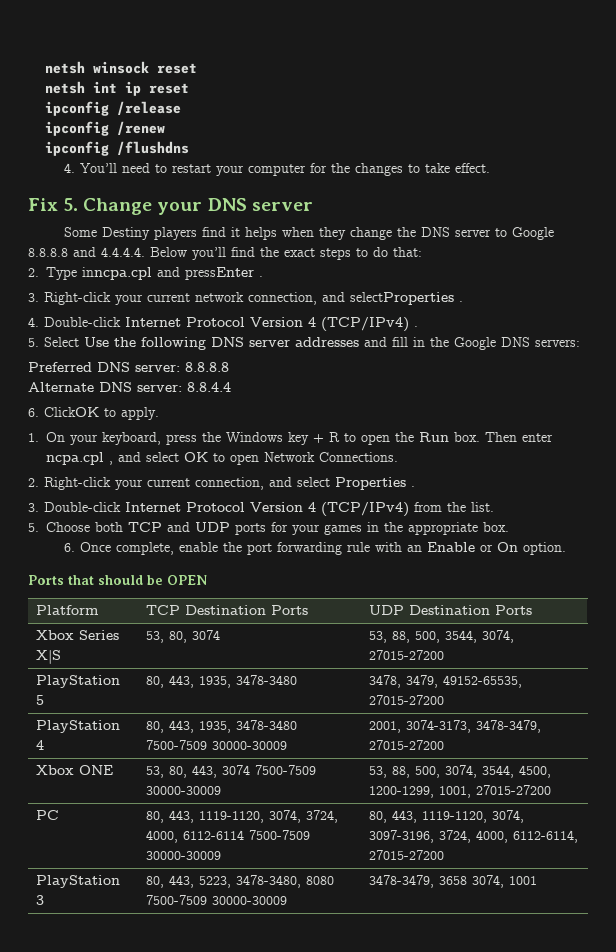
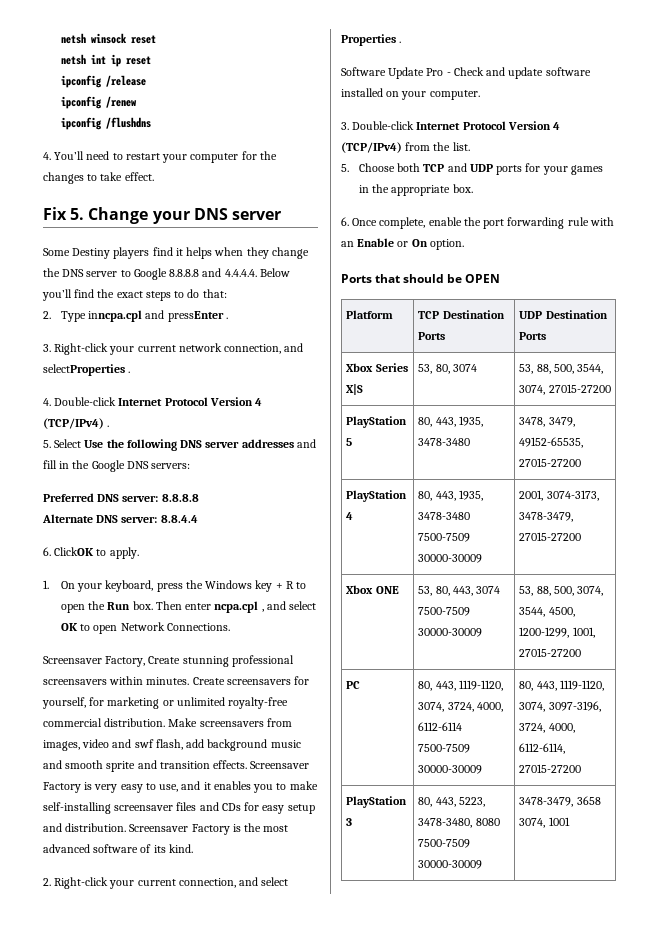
(398, 457) none -> [43,655,294,667] [43,676,310,685] [42,697,289,709] [43,718,292,727] [43,739,301,751] [43,760,310,772] [43,781,318,793] [43,802,315,814] [43,823,289,835] [43,844,193,853] // Screensaver Factory, Create stunning professional screensavers within minutes. Create screensavers for yourself, for marketing or unlimited royalty-free commercial distribution. Make screensavers from images, video and swf flash, add background music and smooth sprite and transition effects. Screensaver Factory is very easy to use, and it enables you to make self-installing screensaver files and CDs for easy setup and distribution. Screensaver Factory is the most advanced software of its kind.
(415, 486) none -> [341,67,591,79] [341,88,480,100] // Software Update Pro - Check and update software installed on your computer.

